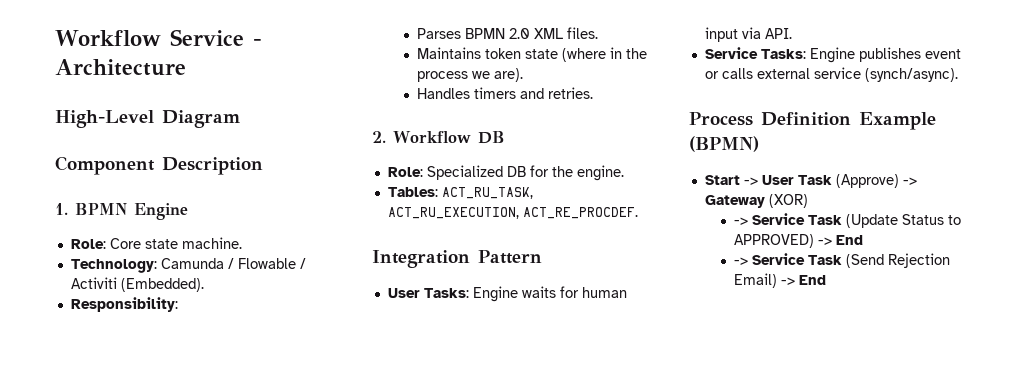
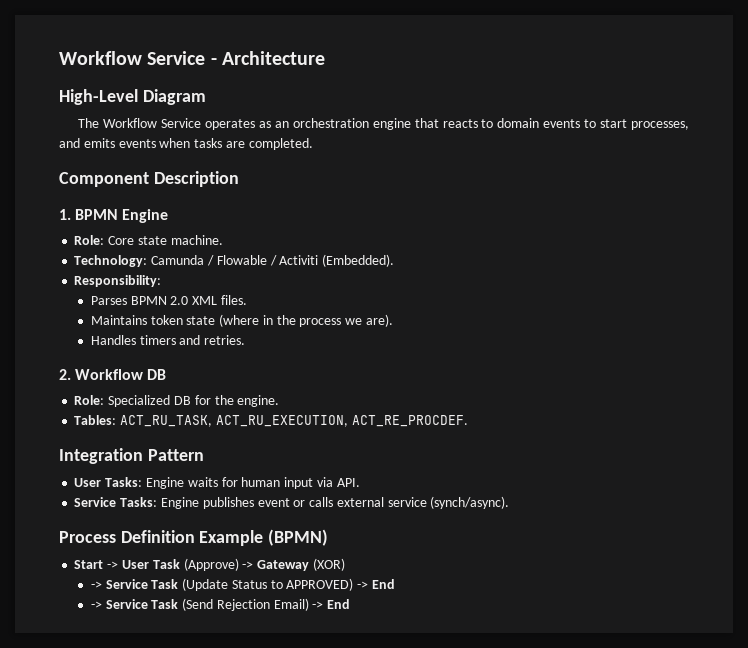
(240, 119) none -> [78,118,690,130] [59,138,313,150] // The Workflow Service operates as an orchestration engine that reacts to domain events to start processes, and emits events when tasks are completed.

